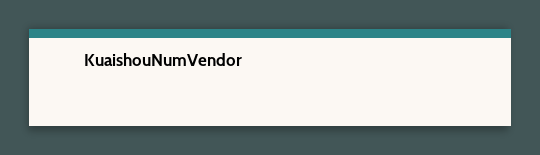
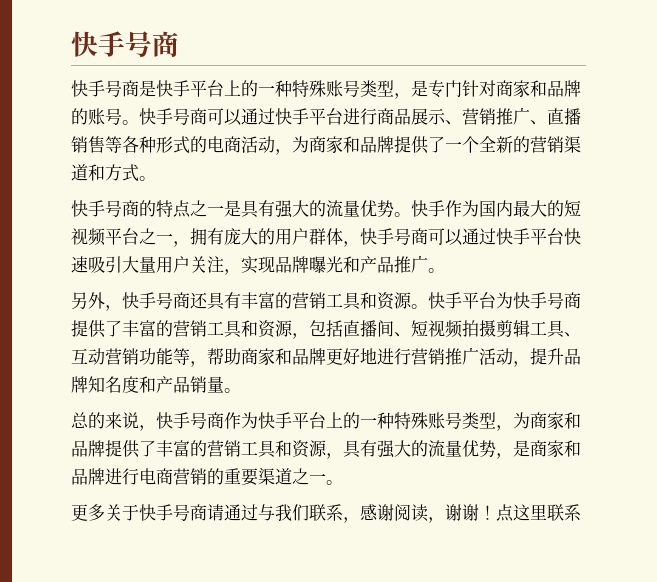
[84,53,242,66] KuaishouNumVendor -> [71,31,179,57] [71,80,581,99] [71,107,581,126] [71,136,581,155] [71,164,156,182] [71,200,581,218] [71,228,581,247] [71,255,445,275] [71,292,581,311] [71,320,581,339] [71,347,581,367] [71,376,241,393] [71,412,581,431] [71,440,581,459] [71,468,343,486] [71,504,581,523] 快手号商 // 快手号商是快手平台上的一种特殊账号类型，是专门针对商家和品牌的账号。快手号商可以通过快手平台进行商品展示、营销推广、直播销售等各种形式的电商活动，为商家和品牌提供了一个全新的营销渠道和方式。 // 快手号商的特点之一是具有强大的流量优势。快手作为国内最大的短视频平台之一，拥有庞大的用户群体，快手号商可以通过快手平台快速吸引大量用户关注，实现品牌曝光和产品推广。 // 另外，快手号商还具有丰富的营销工具和资源。快手平台为快手号商提供了丰富的营销工具和资源，包括直播间、短视频拍摄剪辑工具、互动营销功能等，帮助商家和品牌更好地进行营销推广活动，提升品牌知名度和产品销量。 // 总的来说，快手号商作为快手平台上的一种特殊账号类型，为商家和品牌提供了丰富的营销工具和资源，具有强大的流量优势，是商家和品牌进行电商营销的重要渠道之一。 // 更多关于快手号商请通过与我们联系，感谢阅读，谢谢！点这里联系

